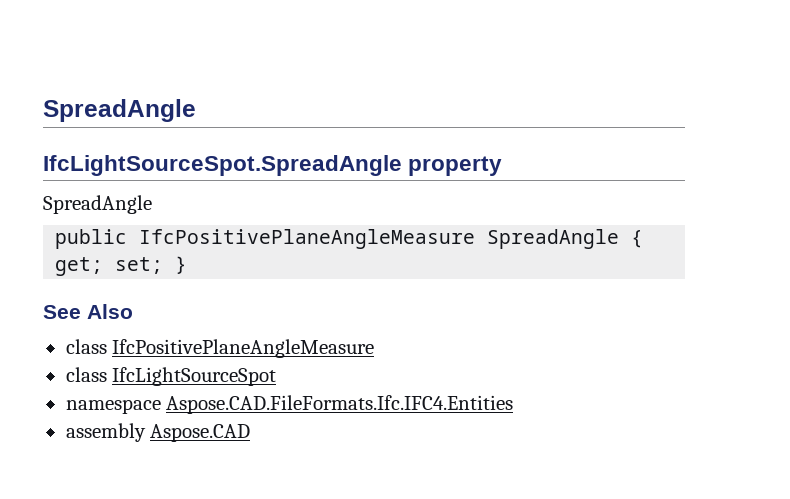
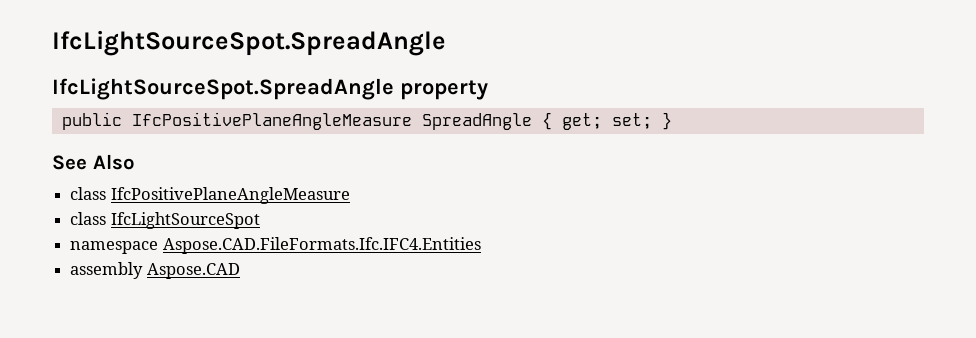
[43,99,196,122] SpreadAngle -> [52,30,446,56] IfcLightSourceSpot.SpreadAngle
[43,195,152,214] // SpreadAngle -> (488, 90) none

